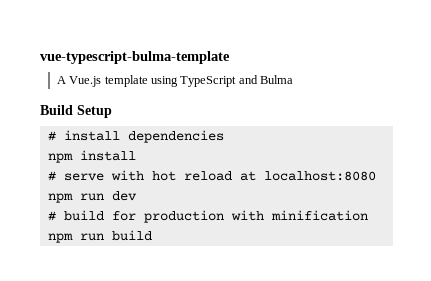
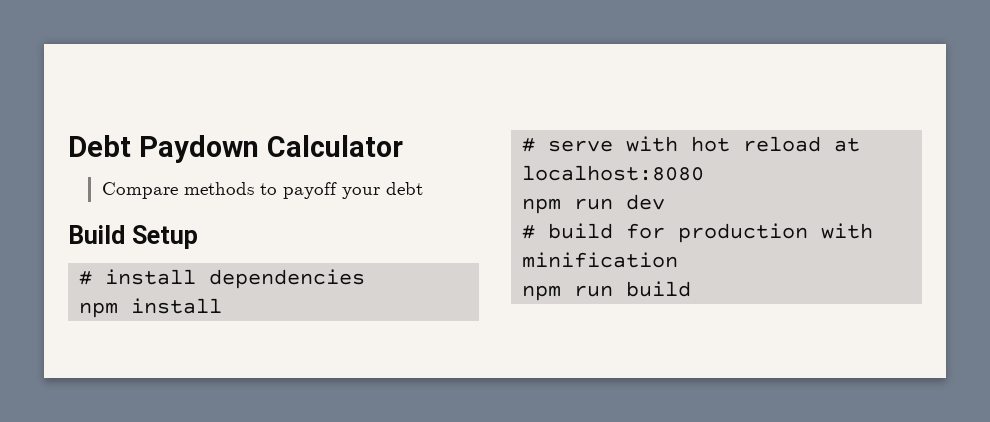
[40,51,230,64] [56,75,294,87] vue-typescript-bulma-template // A Vue.js template using TypeScript and Bulma -> [68,135,403,163] [101,182,423,199] Debt Paydown Calculator // Compare methods to payoff your debt

